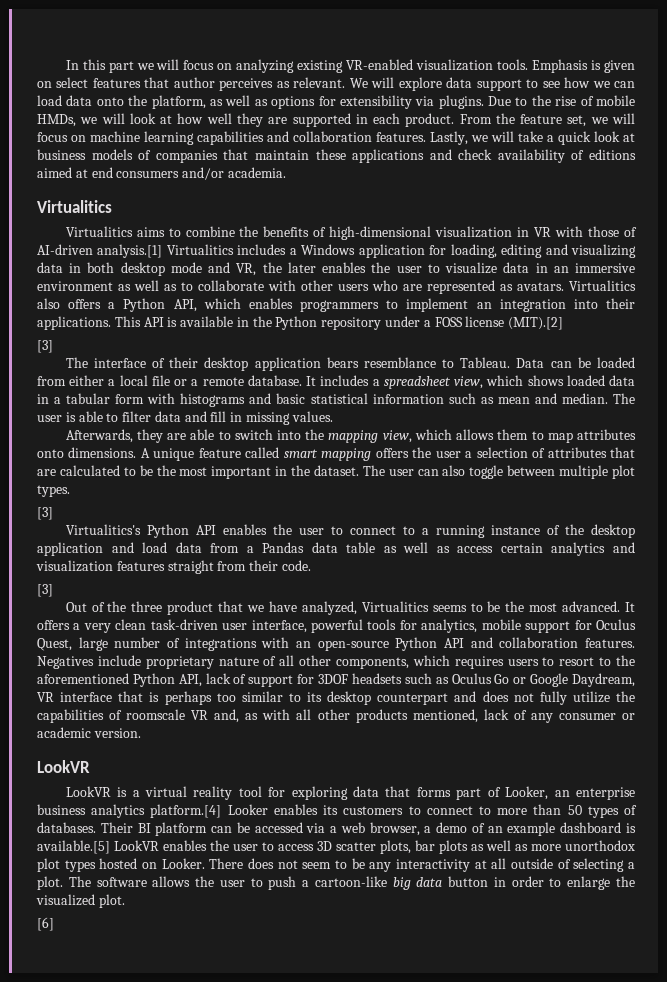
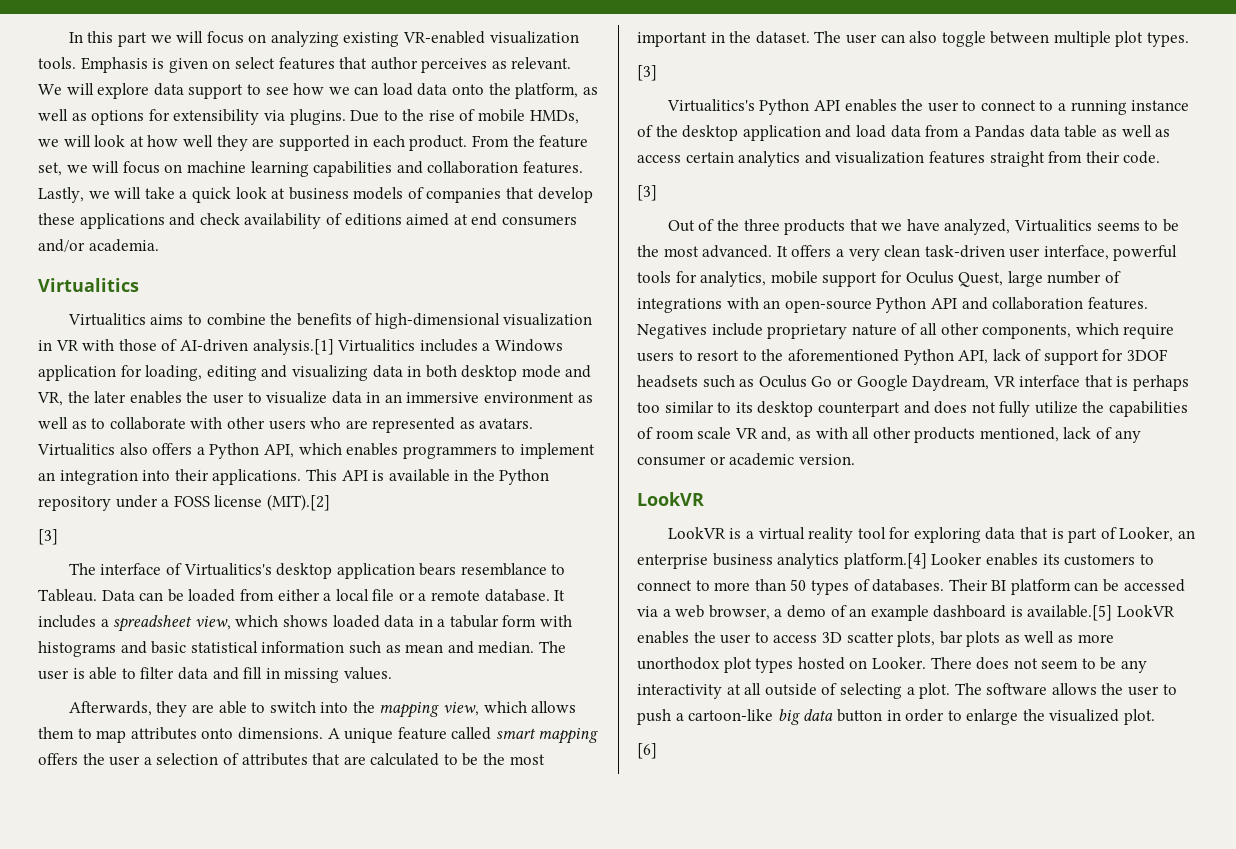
[254,150,309,160] maintain -> [537,187,593,203] develop
[169,357,199,368] their -> [183,563,272,576] Virtualitics's
[167,601,214,615] product -> [784,219,846,235] products
[454,656,504,669] requires -> [1123,324,1175,339] require
[126,709,186,720] roomscale -> [655,427,732,439] room scale
[416,787,451,797] forms -> [1051,528,1064,539] is

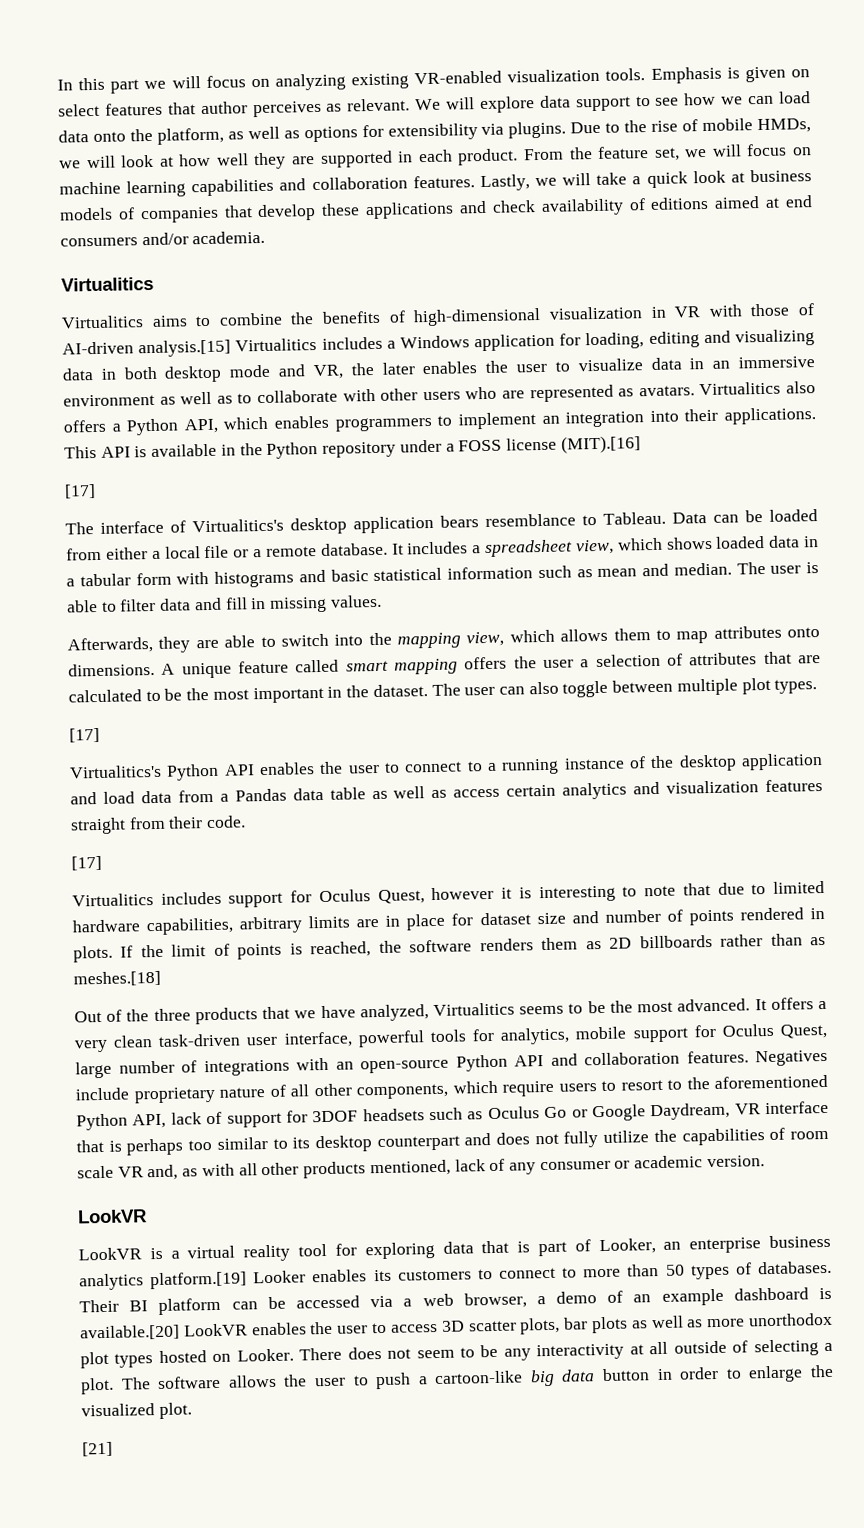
[252,339,334,355] analysis.[1] -> [138,339,232,358] analysis.[15]
[266,494,330,511] [38,529,58,545] (MIT).[2] // [3] -> [560,435,641,454] [64,484,96,499] (MIT).[16] // [17]
[637,65,657,81] [3] -> [69,727,100,743] [17]
[637,185,657,201] [3] -> [71,855,102,871] [72,880,826,908] [72,907,826,936] [73,933,827,963] [73,970,161,987] [17] // Virtualitics includes support for Oculus Quest, however it is interesting to note that due to limited hardware capabilities, arbitrary limits are in place for dataset size and number of points rendered in plots. If the limit of points is reached, the software renders them as 2D billboards rather than as meshes.[18]
[843,553,927,569] platform.[4] -> [150,1271,248,1290] platform.[19]
[1027,605,1113,621] available.[5] -> [80,1324,180,1341] available.[20]
[637,743,657,759] [6] -> [82,1441,113,1457] [21]

